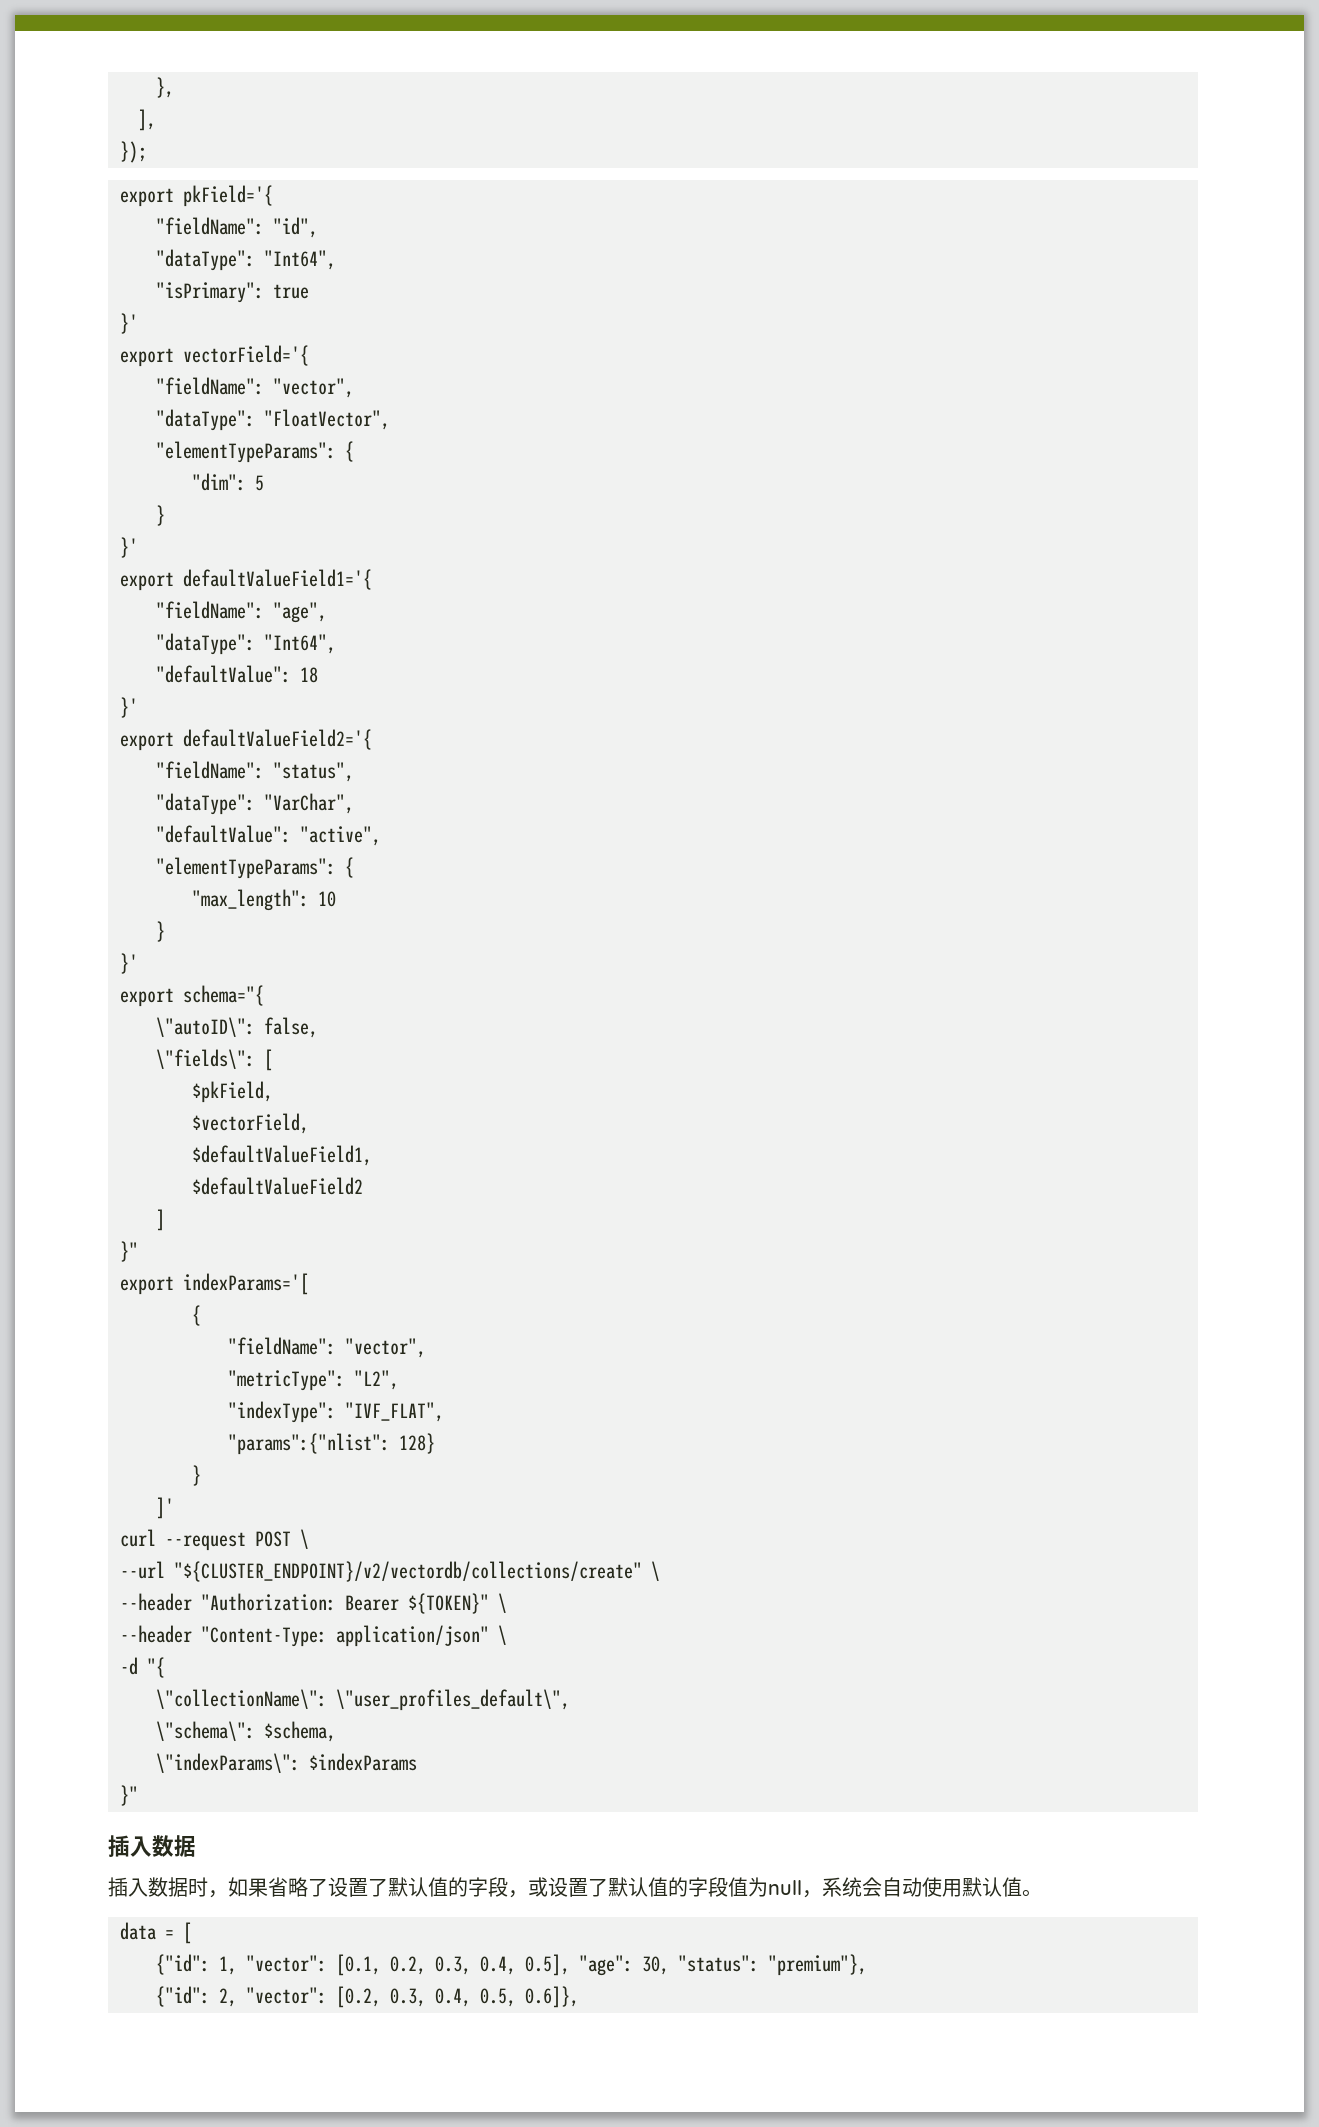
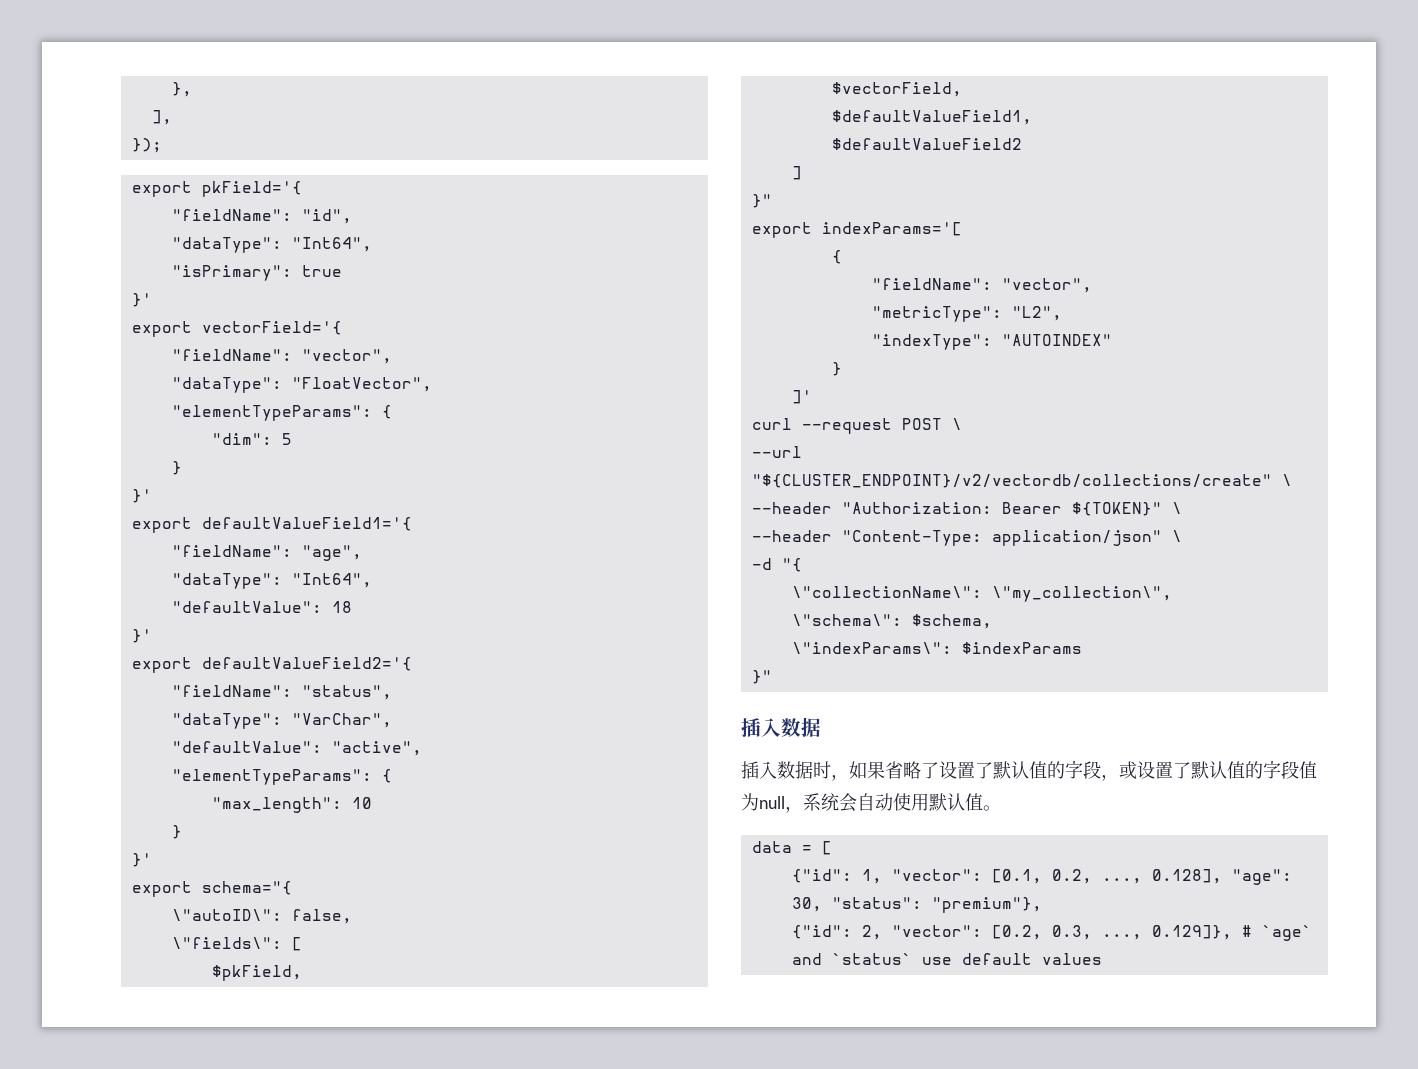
[345,1402,444,1422] [228,1433,435,1455] "IVF_FLAT", // "params":{"nlist": 128} -> [1001,334,1112,346] "AUTOINDEX"
[336,1689,570,1711] \"user_profiles_default\", -> [991,586,1172,602] \"my_collection\",
[435,1954,570,1976] 0.3, 0.4, 0.5], -> [1101,869,1222,884] ..., 0.128],
[435,1986,579,2008] 0.4, 0.5, 0.6]}, -> [1101,925,1312,941] [791,953,1102,965] ..., 0.129]}, # `age` and `status` use default values

